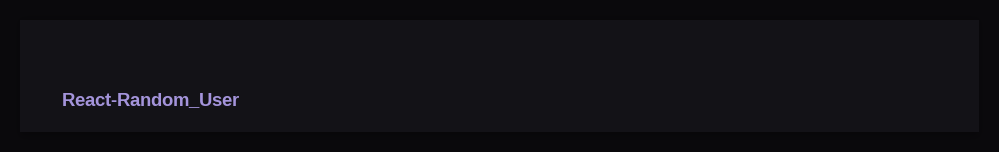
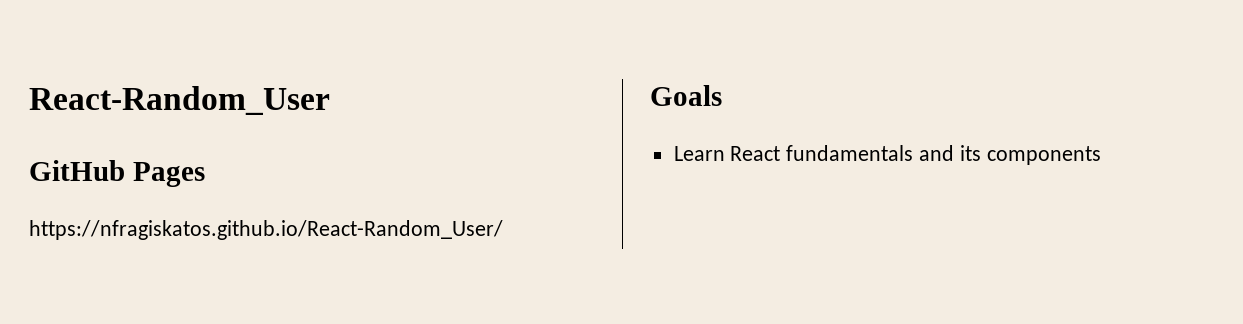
(239, 100) none -> [29,160,205,187] [29,220,503,240] [650,85,722,106] [673,145,1101,165] // GitHub Pages // https://nfragiskatos.github.io/React-Random_User/ // Goals // Learn React fundamentals and its components

